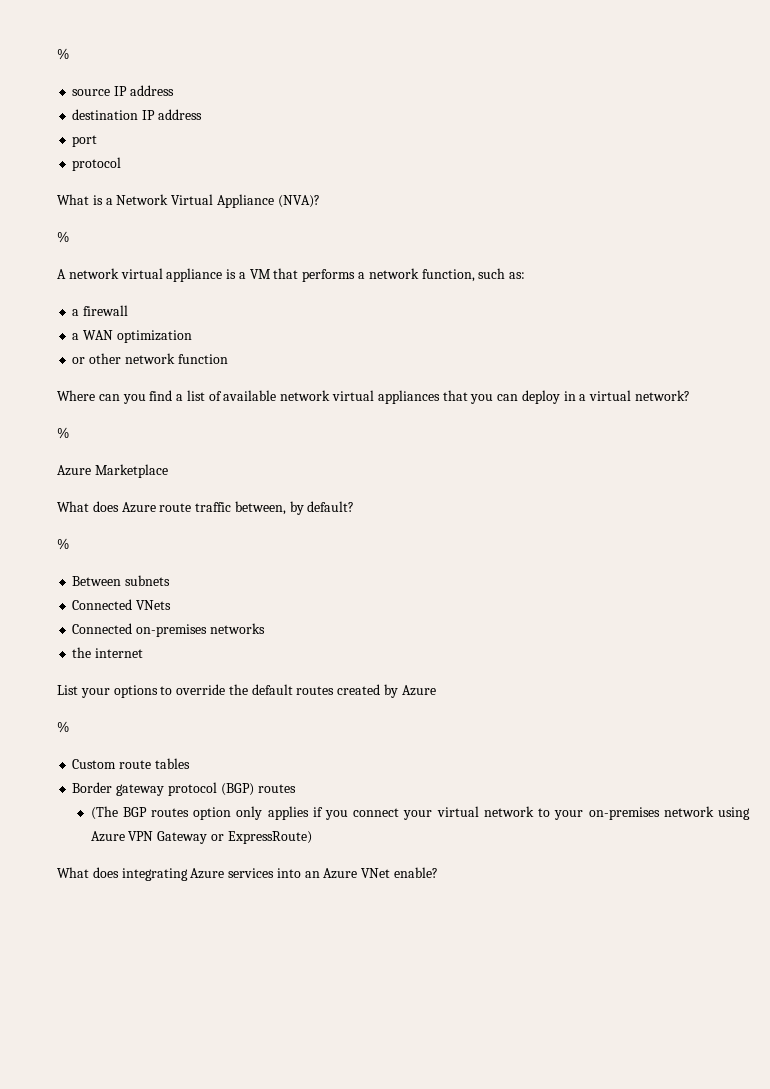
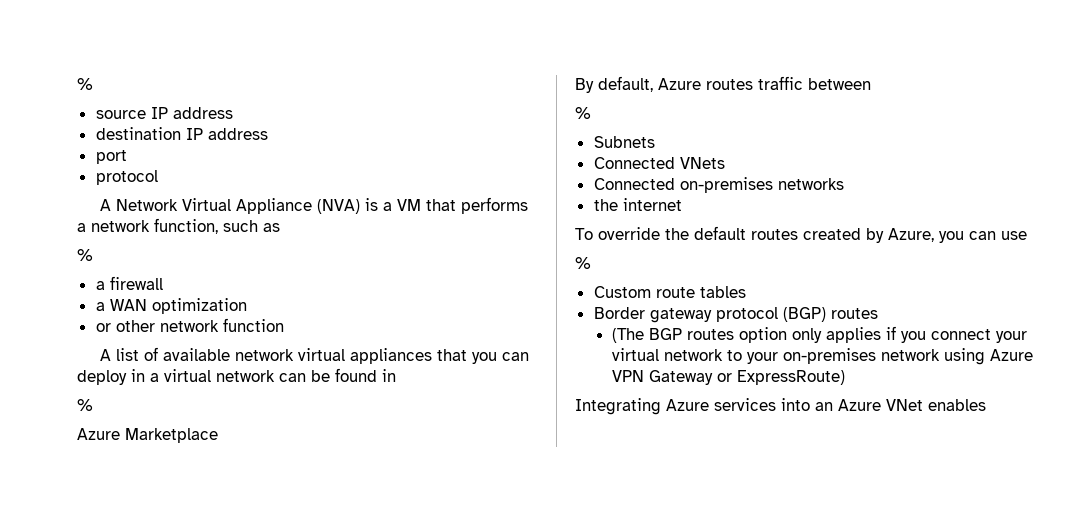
[57,194,320,208] [57,231,69,243] [57,268,223,282] What is a Network Virtual Appliance (NVA)? // % // A network virtual appliance -> [99,198,360,214] A Network Virtual Appliance (NVA)
[509,272,526,279] as: -> [263,223,280,232] [77,249,93,261] as // %
[57,390,184,404] Where can you find a -> [99,349,111,361] A
[635,390,691,401] [57,427,69,439] [57,464,168,478] [57,501,355,515] [57,538,69,550] [72,575,171,586] network? // % // Azure Marketplace // What does Azure route traffic between, by default? // % // Between subnets -> [216,368,396,382] [77,399,93,411] [77,428,218,443] [575,76,871,93] [575,107,591,119] [593,136,655,148] network can be found in // % // Azure Marketplace // By default, Azure routes traffic between // % // Subnets
[57,685,173,698] List your options to -> [575,228,593,240] To
[401,685,436,696] Azure -> [888,228,1027,243] Azure, you can use
[57,867,188,881] What does integrating -> [575,398,661,415] Integrating
[394,867,439,878] enable? -> [928,399,986,411] enables

